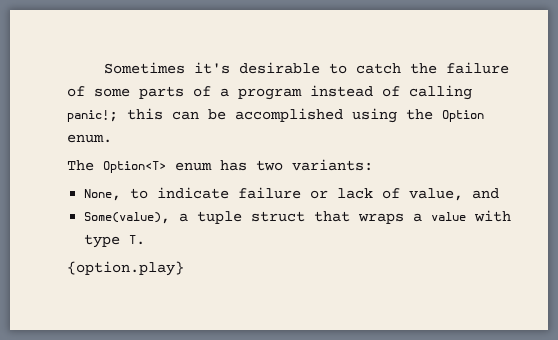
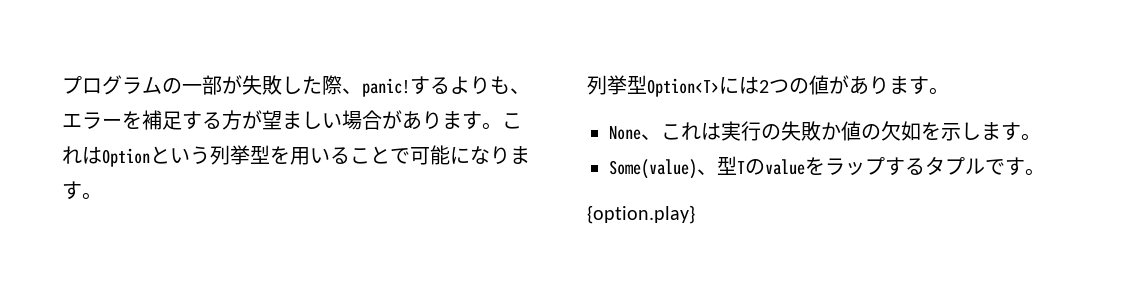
[104,62,510,74] [67,85,472,100] [67,108,484,123] [67,134,112,143] [67,159,373,173] [84,187,500,201] [84,210,512,224] [84,234,146,248] Sometimes it's desirable to catch the failure of some parts of a program instead of calling panic!; this can be accomplished using the Option enum. // The Option<T> enum has two variants: // None, to indicate failure or lack of value, and // Some(value), a tuple struct that wraps a value with type T. -> [62,75,530,97] [62,110,522,130] [62,145,530,167] [62,181,102,200] [587,75,949,97] [609,121,1041,141] [609,156,1045,179] プログラムの一部が失敗した際、panic!するよりも、エラーを補足する方が望ましい場合があります。これはOptionという列挙型を用いることで可能になります。 // 列挙型Option<T>には2つの値があります。 // None、これは実行の失敗か値の欠如を示します。 // Some(value)、型Tのvalueをラップするタプルです。

